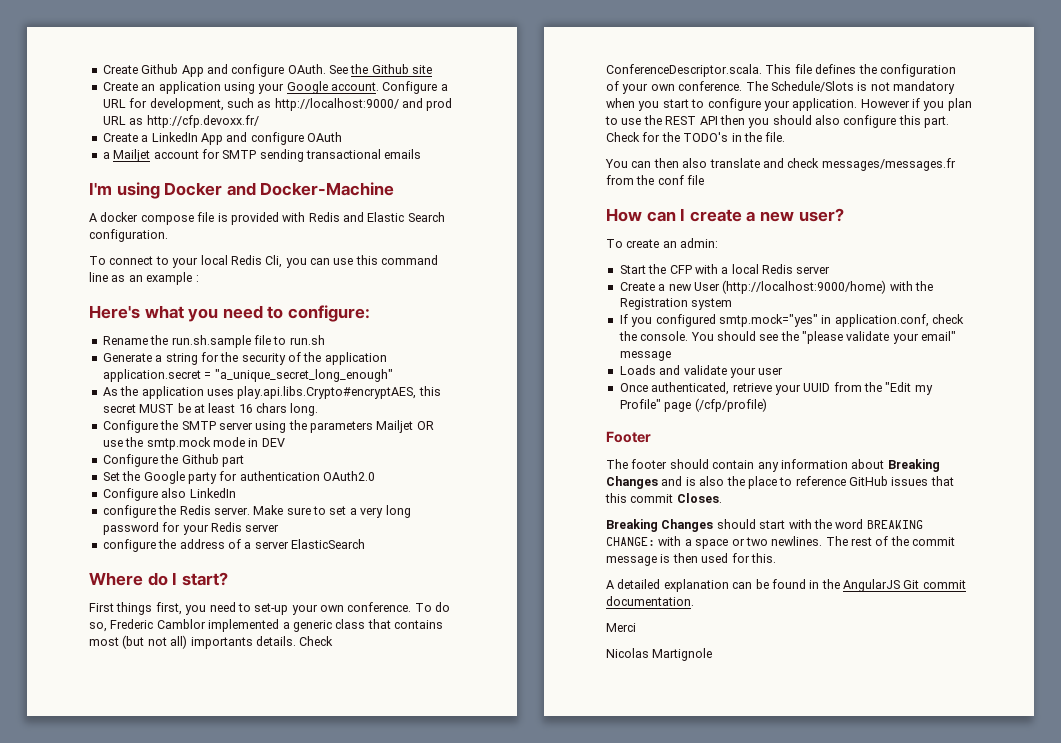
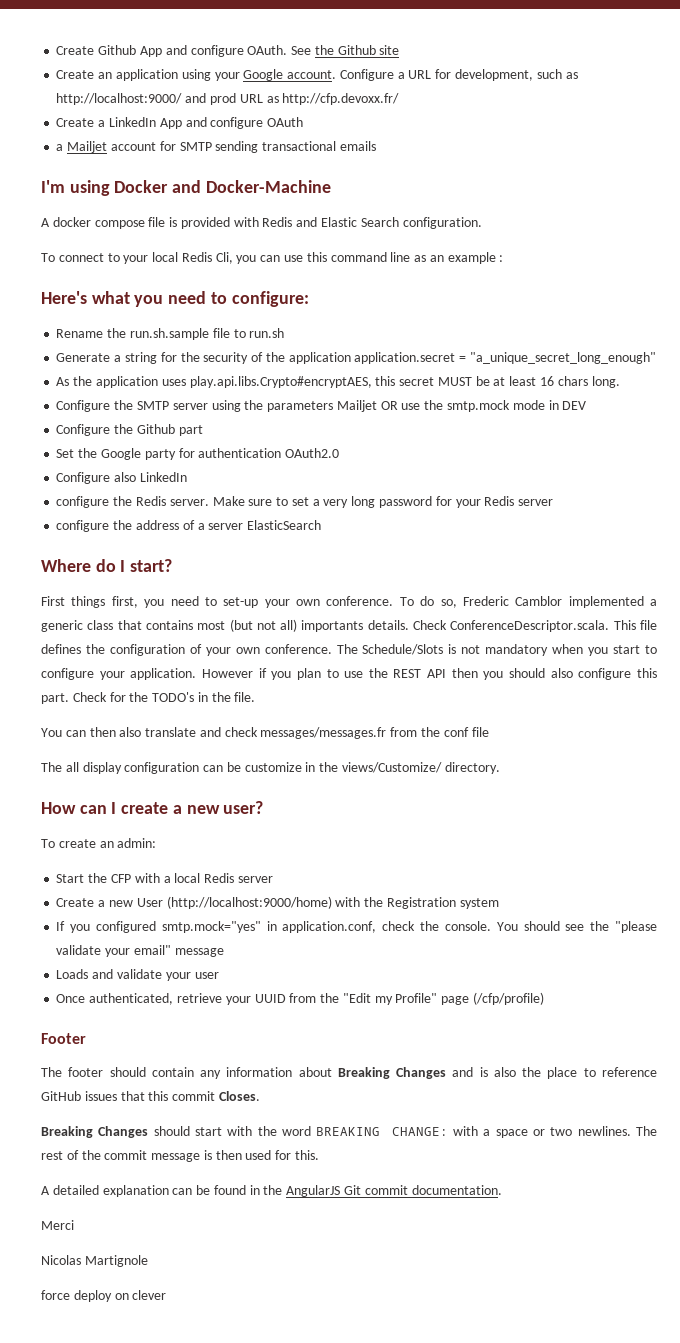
(705, 180) none -> [41,762,500,774] // The all display configuration can be customize in the views/Customize/ directory.
(713, 654) none -> [41,1290,167,1302] // force deploy on clever

